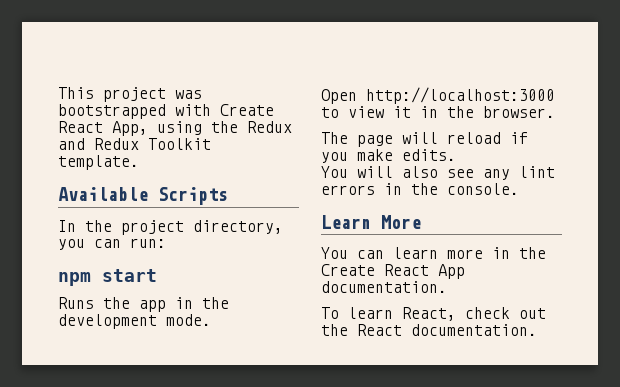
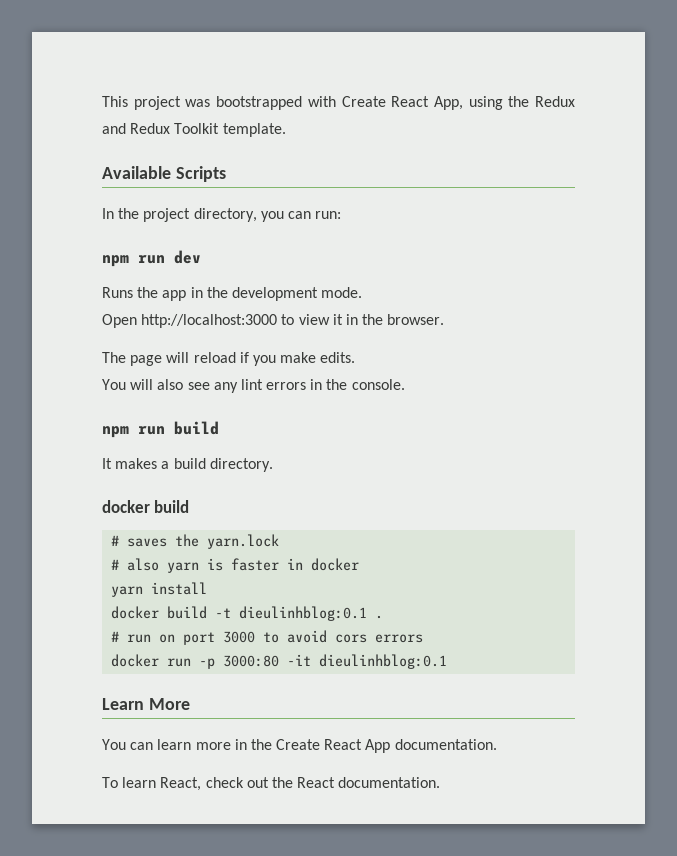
[102,269,157,282] start -> [138,250,201,264] run dev
(519, 189) none -> [102,421,219,438] [102,458,273,472] [102,500,190,513] [111,534,280,549] [111,558,360,573] [111,582,208,597] [111,606,384,621] [111,630,424,645] [111,654,448,669] // npm run build // It makes a build directory. // docker build // # saves the yarn.lock // # also yarn is faster in docker // yarn install // docker build -t dieulinhblog:0.1 . // # run on port 3000 to avoid cors errors // docker run -p 3000:80 -it dieulinhblog:0.1

